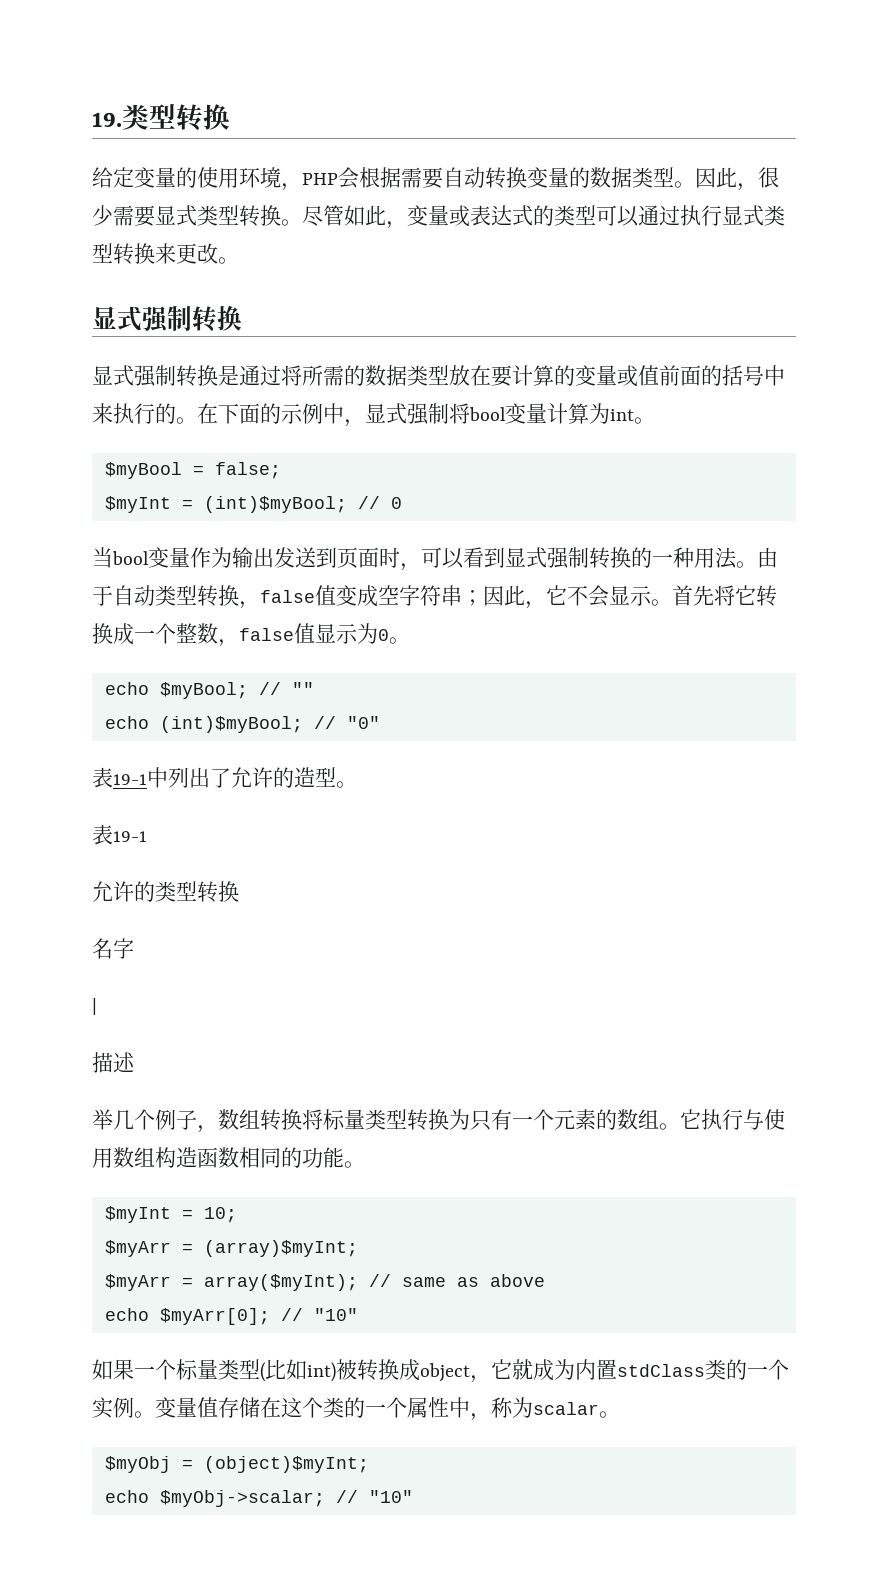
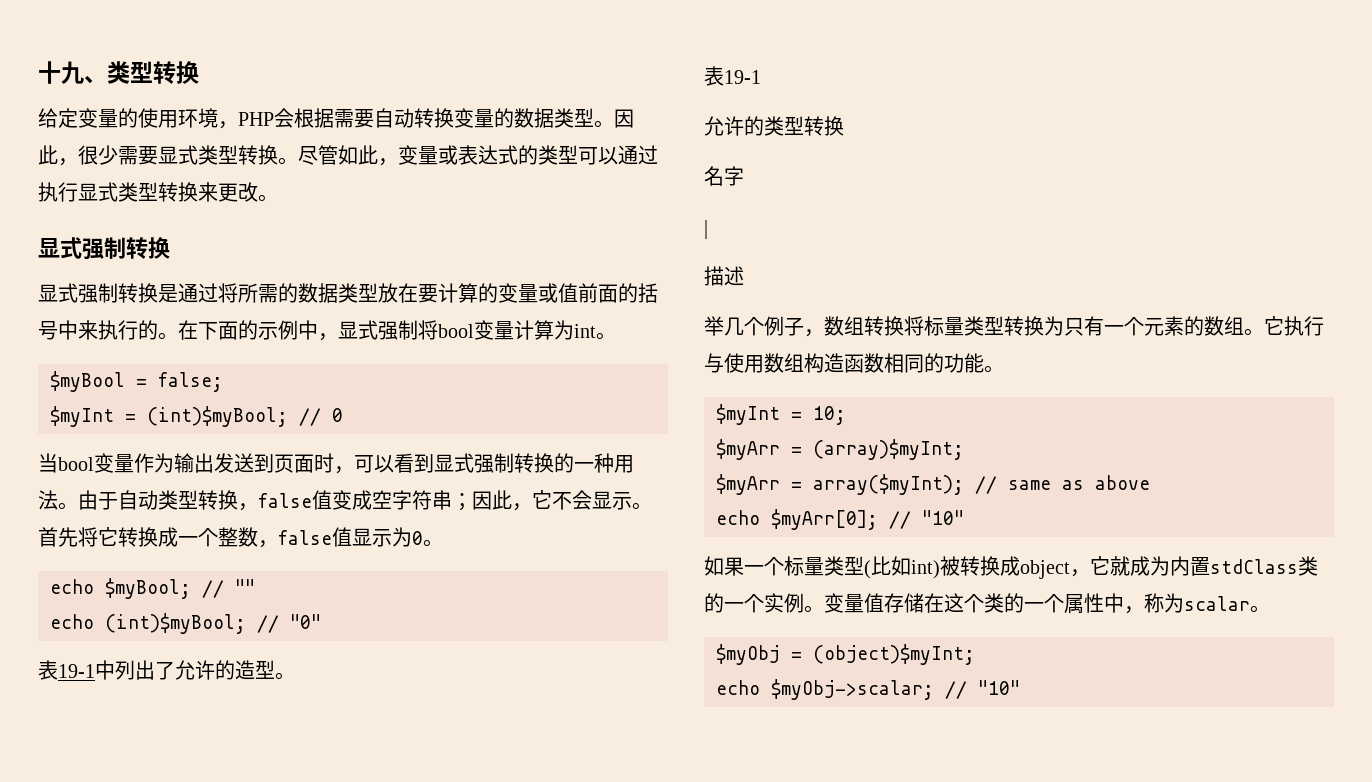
[92,112,122,127] 19. -> [38,61,107,84] 十九、

